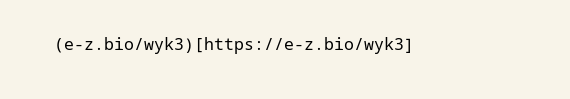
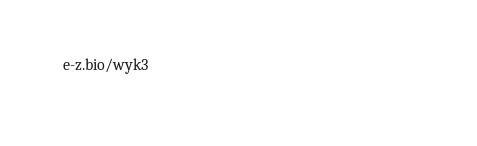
[54,37,414,54] (e-z.bio/wyk3)[https://e-z.bio/wyk3] -> [63,58,148,74] e-z.bio/wyk3

